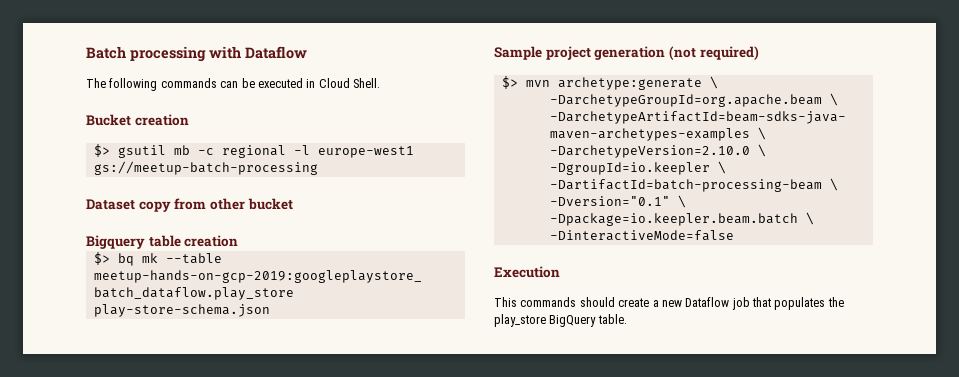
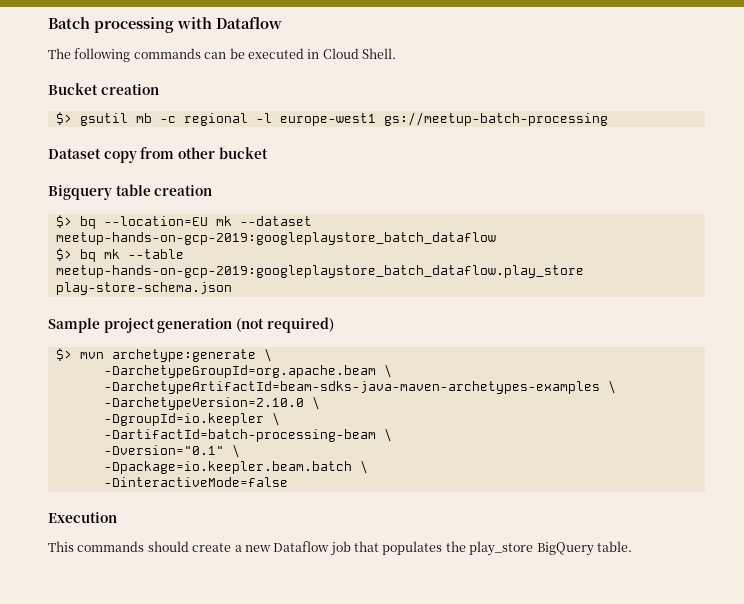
(239, 241) none -> [55,215,312,229] [55,232,496,245] // $> bq --location=EU mk --dataset meetup-hands-on-gcp-2019:googleplaystore_batch_dataflow

